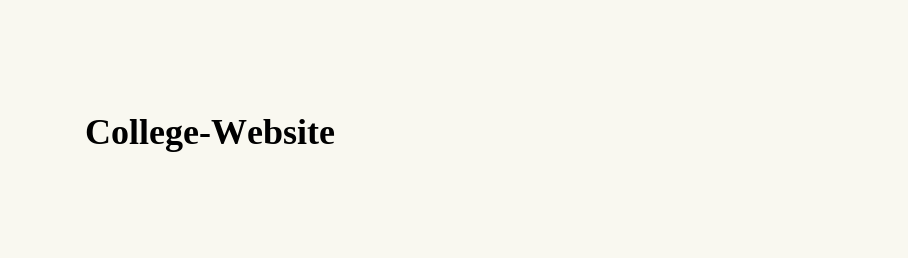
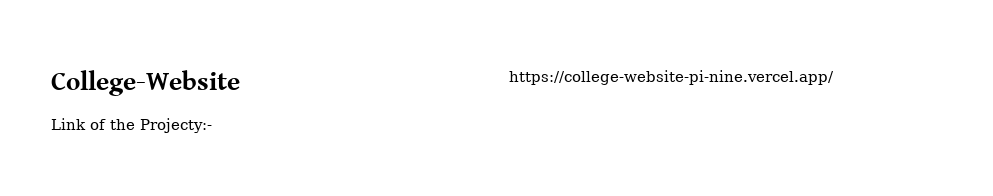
(335, 135) none -> [51,118,212,133] [509,70,834,85] // Link of the Projecty:- https://college-website-pi-nine.vercel.app/

